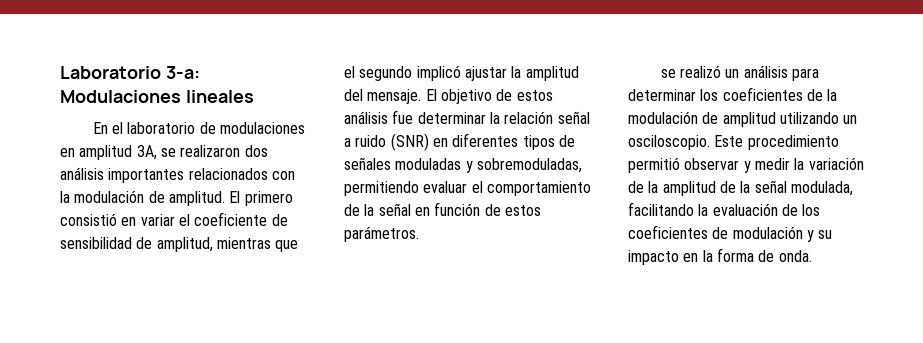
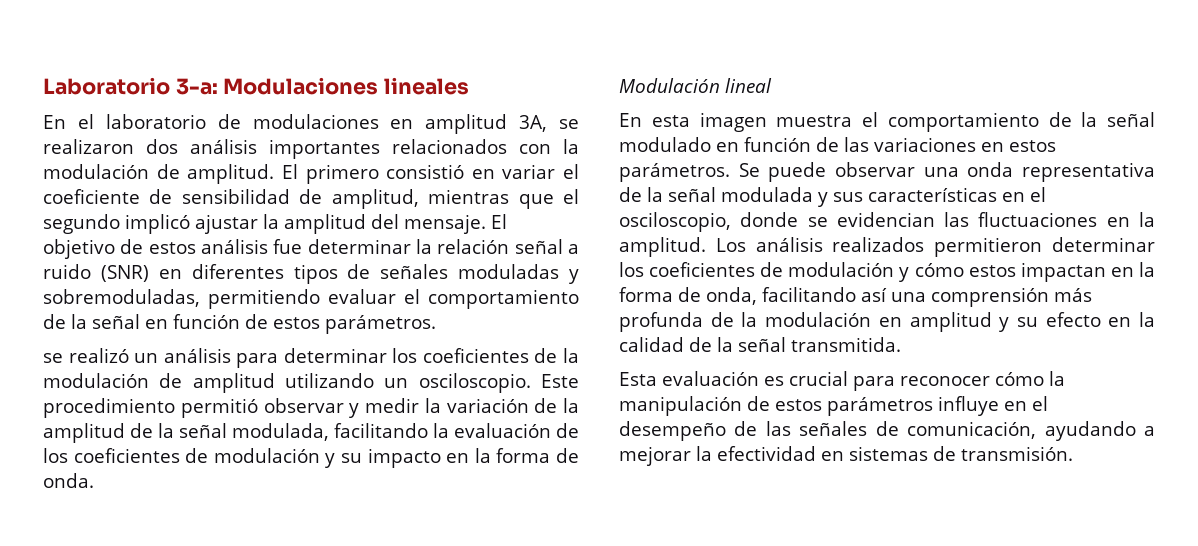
(812, 256) none -> [619,78,772,93] [619,112,1155,132] [619,137,1056,152] [619,162,1155,182] [619,187,1046,207] [619,212,1155,232] [619,237,1155,257] [619,262,1155,282] [619,287,1092,307] [619,312,1155,332] [619,337,901,352] [619,371,1065,391] [619,396,1048,416] [619,421,1155,441] [619,446,1073,466] // Modulación lineal // En esta imagen muestra el comportamiento de la señal modulado en función de las variaciones en estos parámetros. Se puede observar una onda representativa de la señal modulada y sus características en el osciloscopio, donde se evidencian las fluctuaciones en la amplitud. Los análisis realizados permitieron determinar los coeficientes de modulación y cómo estos impactan en la forma de onda, facilitando así una comprensión más profunda de la modulación en amplitud y su efecto en la calidad de la señal transmitida. // Esta evaluación es crucial para reconocer cómo la manipulación de estos parámetros influye en el desempeño de las señales de comunicación, ayudando a mejorar la efectividad en sistemas de transmisión.

